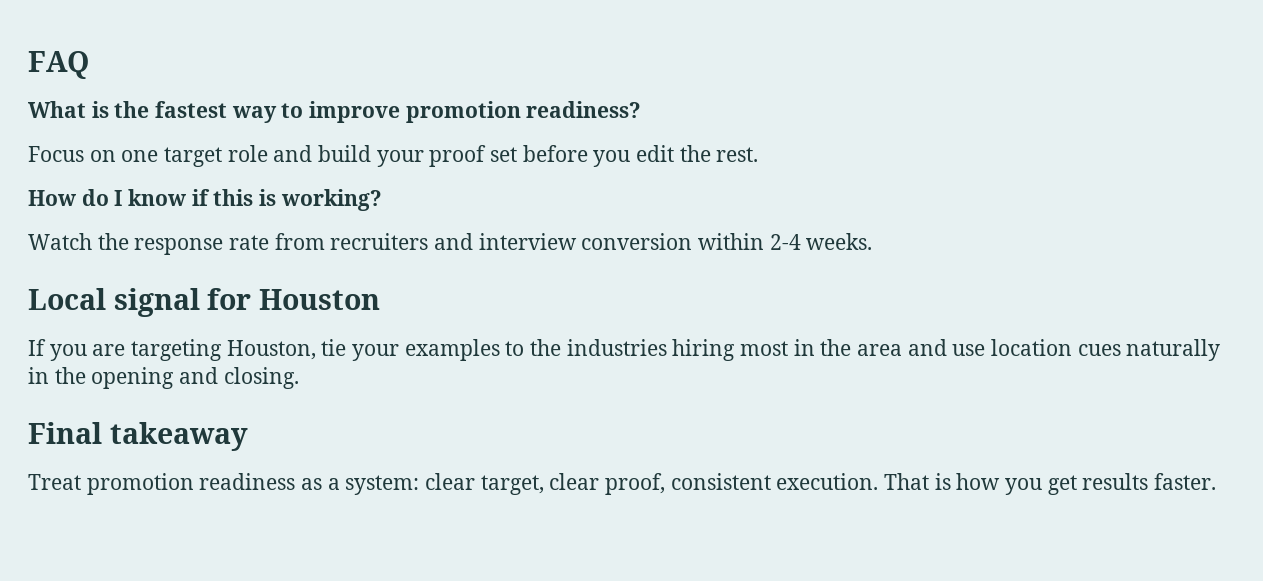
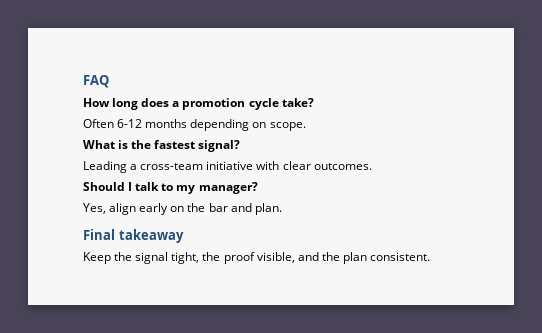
[28,101,642,123] [28,145,759,167] [28,189,382,211] [28,233,873,255] [28,288,381,317] [28,339,1221,361] [28,367,299,389] [28,422,248,451] [28,473,1217,495] What is the fastest way to improve promotion readiness? // Focus on one target role and build your proof set before you edit the rest. // How do I know if this is working? // Watch the response rate from recruiters and interview conversion within 2-4 weeks. // Local signal for Houston // If you are targeting Houston, tie your examples to the industries hiring most in the area and use location cues naturally in the opening and closing. // Final takeaway // Treat promotion readiness as a system: clear target, clear proof, consistent execution. That is how you get results faster. -> [83,98,314,110] [83,119,306,131] [83,140,241,152] [83,161,372,173] [83,182,258,194] [83,203,282,215] [83,229,184,243] [83,252,431,264] How long does a promotion cycle take? // Often 6-12 months depending on scope. // What is the fastest signal? // Leading a cross-team initiative with clear outcomes. // Should I talk to my manager? // Yes, align early on the bar and plan. // Final takeaway // Keep the signal tight, the proof visible, and the plan consistent.

